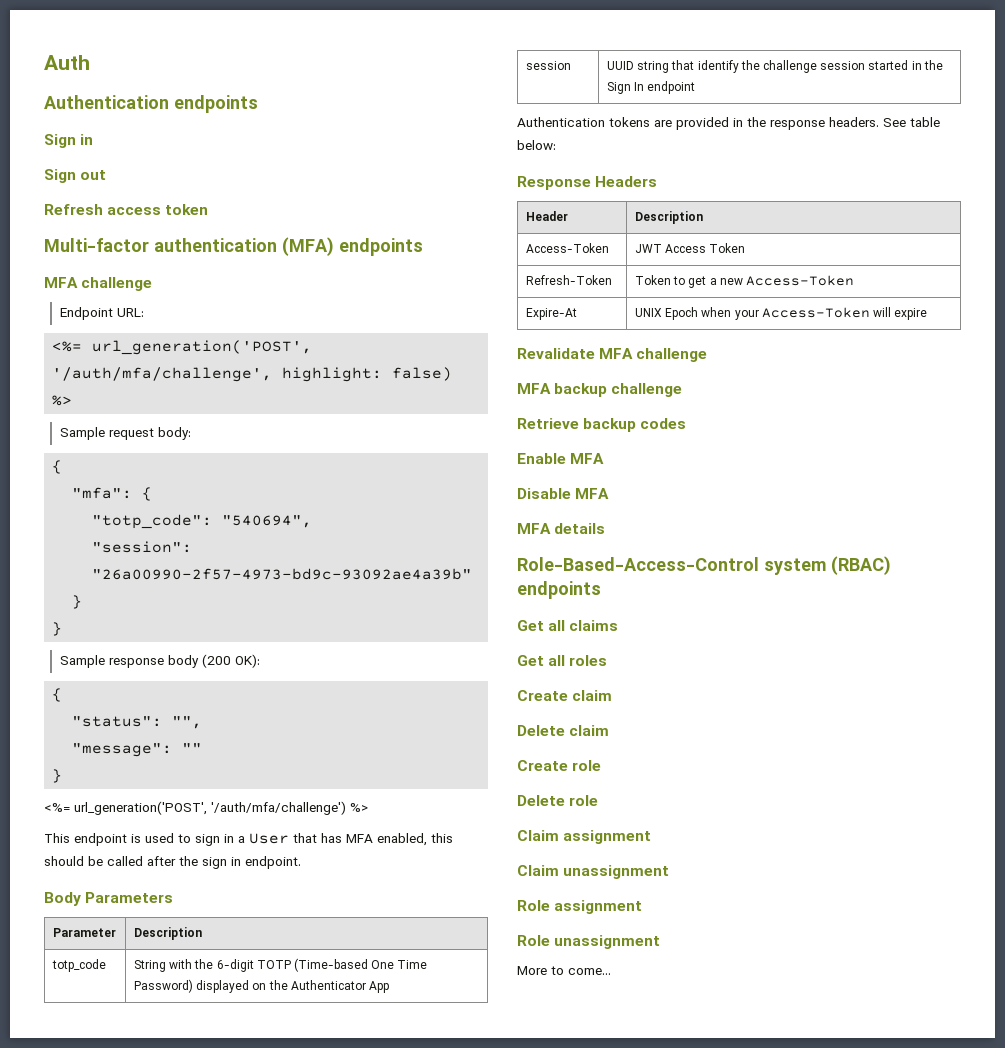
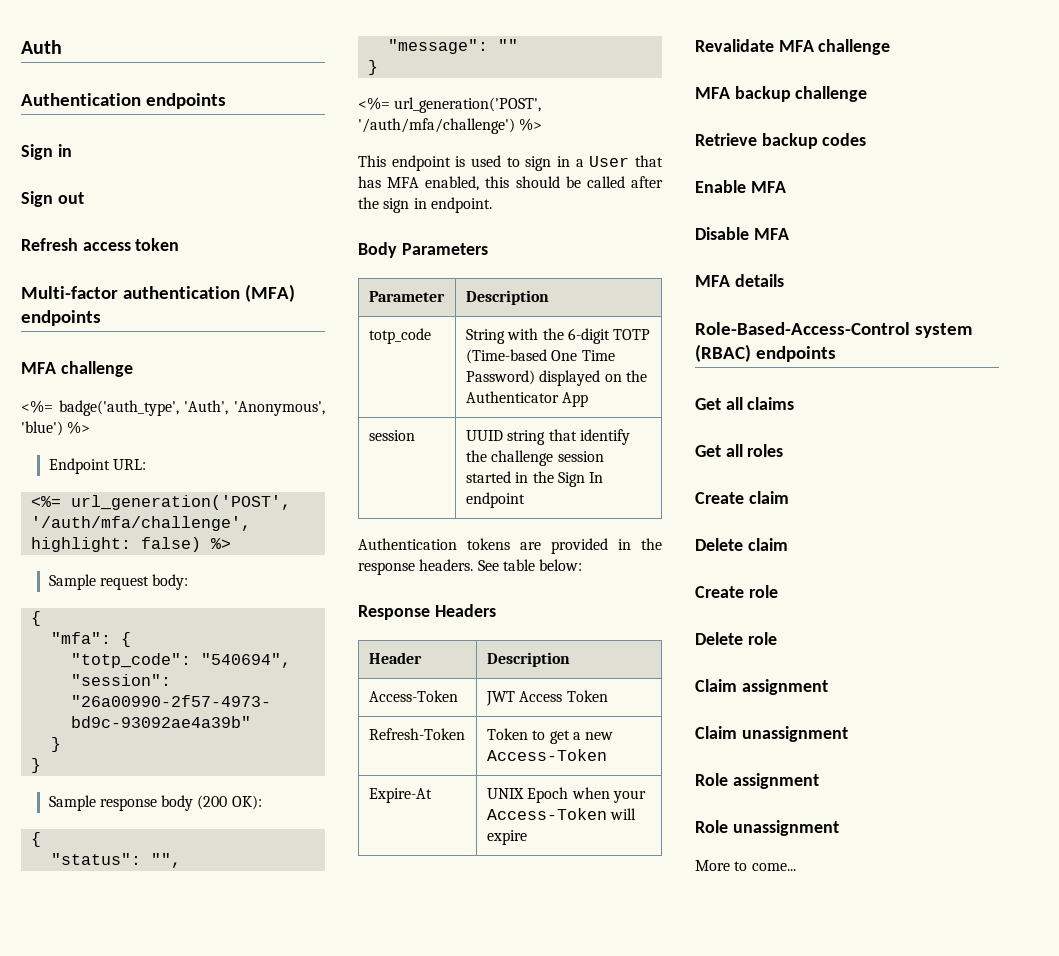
(153, 284) none -> [21,400,326,416] [21,421,91,436] // <%= badge('auth_type', 'Auth', 'Anonymous', 'blue') %>

